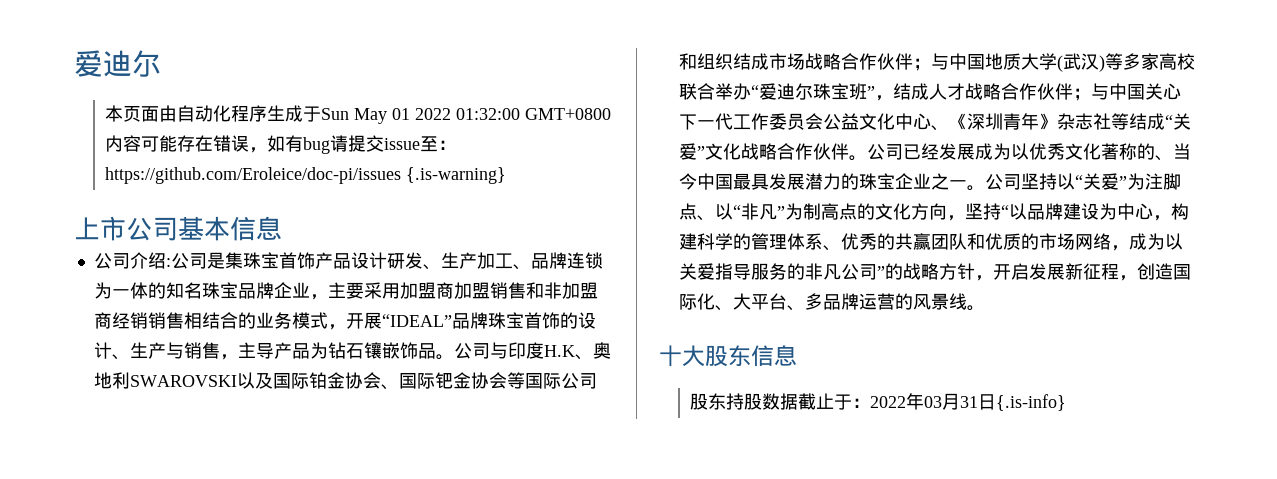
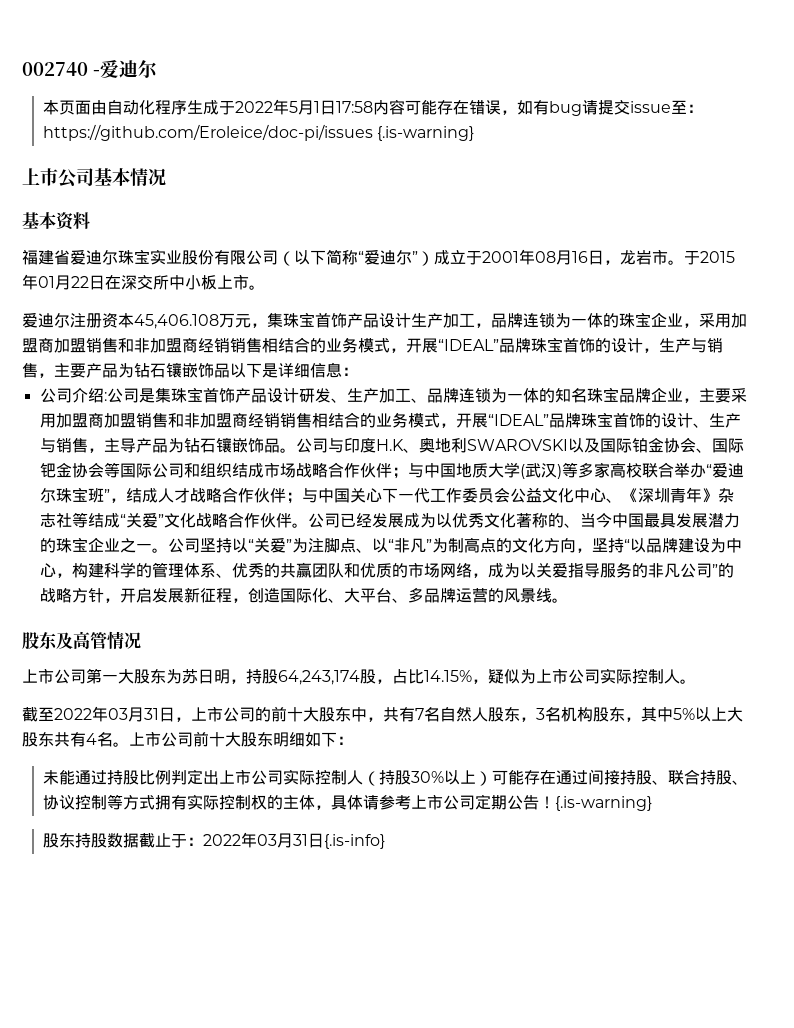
(74, 63) none -> [22,62,100,76] 002740 -
[321,108,612,124] Sun May 01 2022 01:32:00 GMT+0800 -> [235,99,374,115] 2022年5月1日17:58
[230,216,282,241] 信息 -> [130,168,166,186] [22,212,90,230] [22,249,735,266] [22,274,265,290] [22,312,747,329] [22,337,723,353] [22,362,358,378] 情况 // 基本资料 // 福建省爱迪尔珠宝实业股份有限公司（以下简称“爱迪尔”）成立于2001年08月16日，龙岩市。于2015年01月22日在深交所中小板上市。 // 爱迪尔注册资本45,406.108万元，集珠宝首饰产品设计生产加工，品牌连锁为一体的珠宝企业，采用加盟商加盟销售和非加盟商经销销售相结合的业务模式，开展“IDEAL”品牌珠宝首饰的设计，生产与销售，主要产品为钻石镶嵌饰品以下是详细信息：
[659,345,797,367] 十大股东信息 -> [22,631,141,650] [22,668,696,685] [22,706,743,722] [22,731,353,747] [43,769,749,786] [43,794,653,811] 股东及高管情况 // 上市公司第一大股东为苏日明，持股64,243,174股，占比14.15%，疑似为上市公司实际控制人。 // 截至2022年03月31日，上市公司的前十大股东中，共有7名自然人股东，3名机构股东，其中5%以上大股东共有4名。上市公司前十大股东明细如下： // 未能通过持股比例判定出上市公司实际控制人（持股30%以上）可能存在通过间接持股、联合持股、协议控制等方式拥有实际控制权的主体，具体请参考上市公司定期公告！{.is-warning}

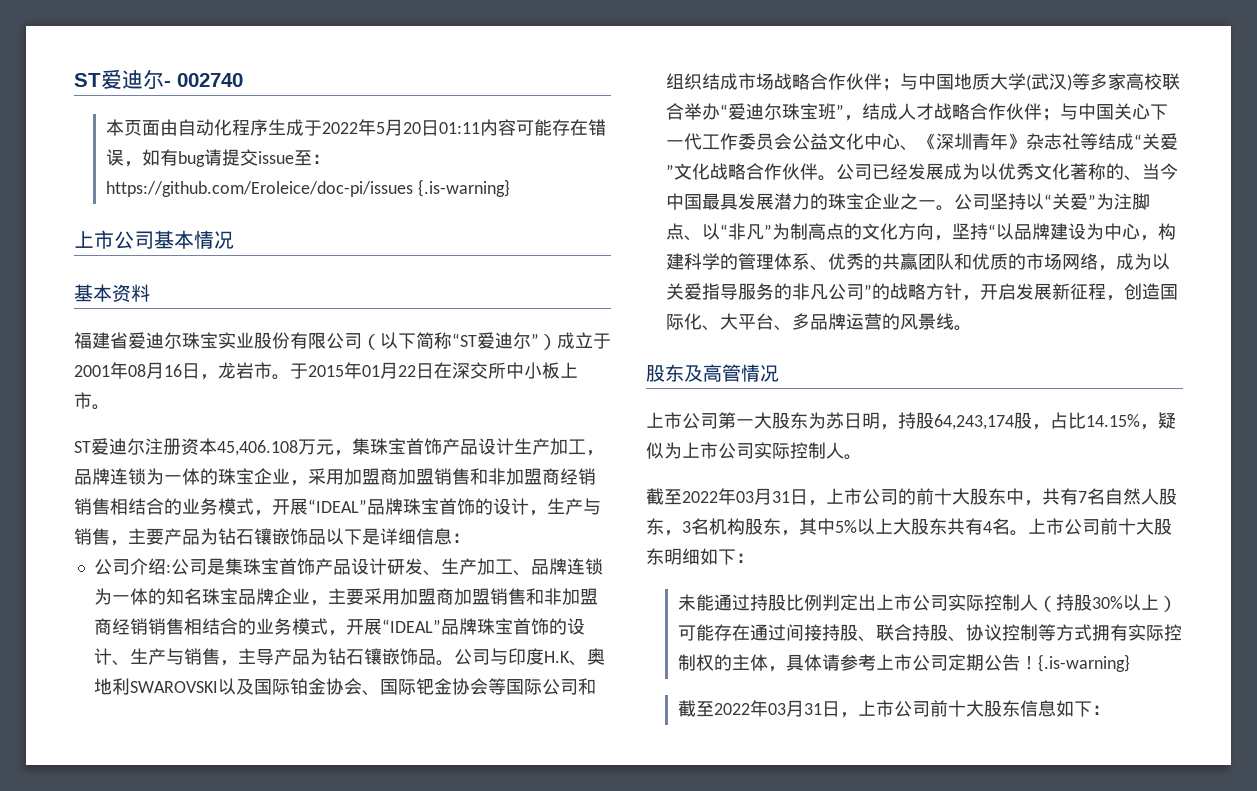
[22,60,158,79] 002740 -爱迪尔 -> [74,69,243,89] ST爱迪尔- 002740
[314,100,374,115] 1日17:58 -> [402,120,480,136] 20日01:11
[358,251,364,263] “ -> [452,333,477,347] “ST
(265, 287) none -> [74,441,91,453] ST
[43,832,386,849] 股东持股数据截止于：2022年03月31日{.is-info} -> [677,700,1110,718] 截至2022年03月31日，上市公司前十大股东信息如下：

